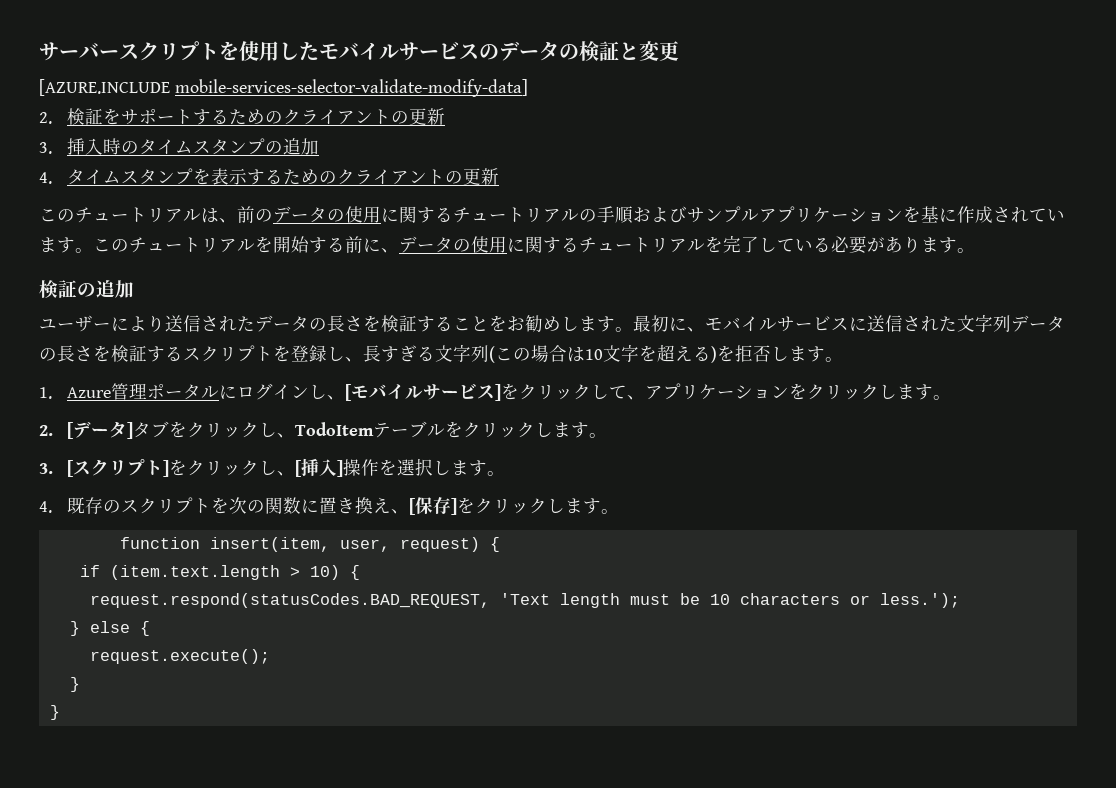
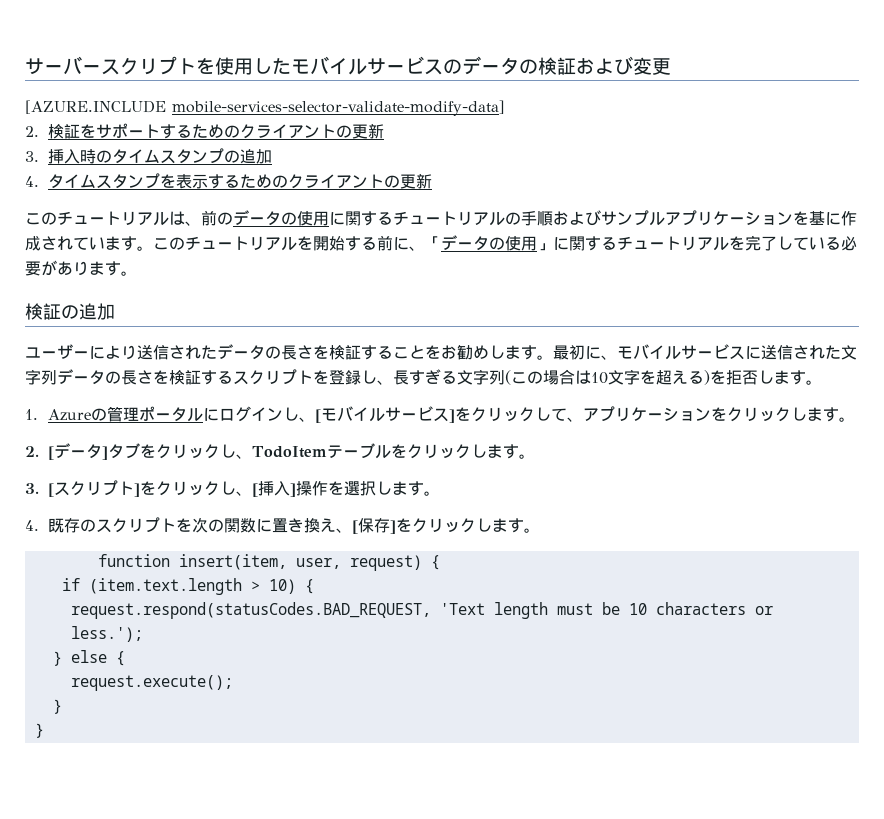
[619,42,639,60] と -> [576,56,633,75] および
[399,236,507,253] データの使用 -> [425,235,553,251] 「データの使用」
(112, 392) none -> [90,408,107,421] の

